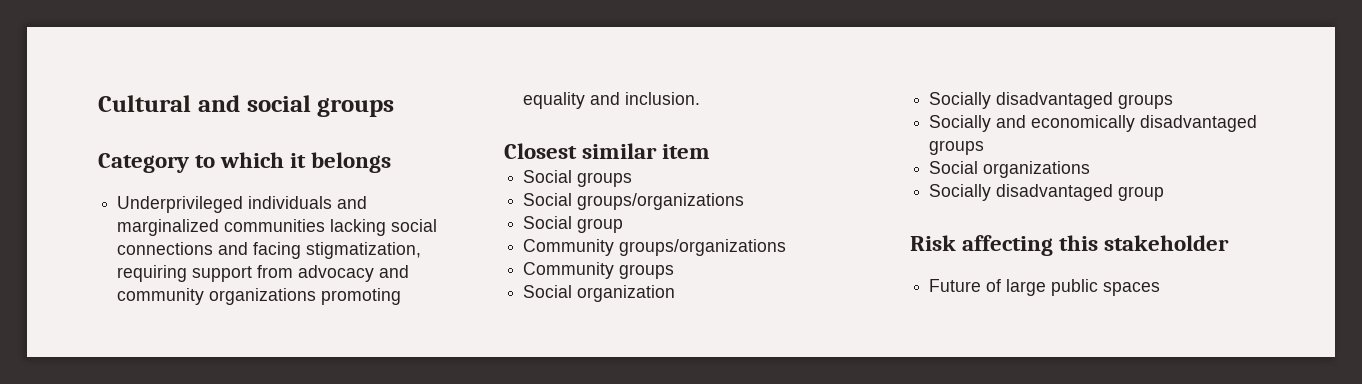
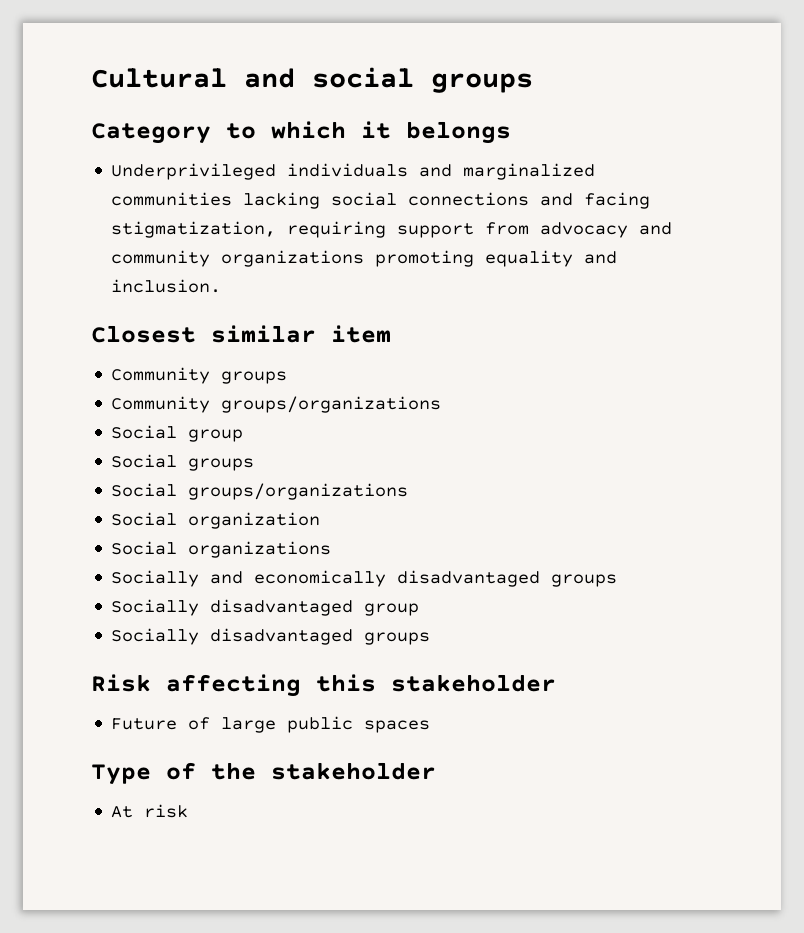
(711, 151) none -> [111,367,288,384] [111,396,442,413] [111,425,244,442] // Community groups // Community groups/organizations // Social group
[577,218,624,233] [523,239,787,256] [523,262,675,279] [523,285,676,302] [929,92,1174,109] group // Community groups/organizations // Community groups // Social organization // Socially disadvantaged groups -> [188,512,321,529] [111,541,332,558] organization // Social organizations
[929,161,1091,178] [929,184,1165,201] Social organizations // Socially disadvantaged group -> [111,599,420,616] [111,628,431,645] Socially disadvantaged group // Socially disadvantaged groups
(1161, 289) none -> [91,762,436,785] [111,804,189,818] // Type of the stakeholder // At risk

